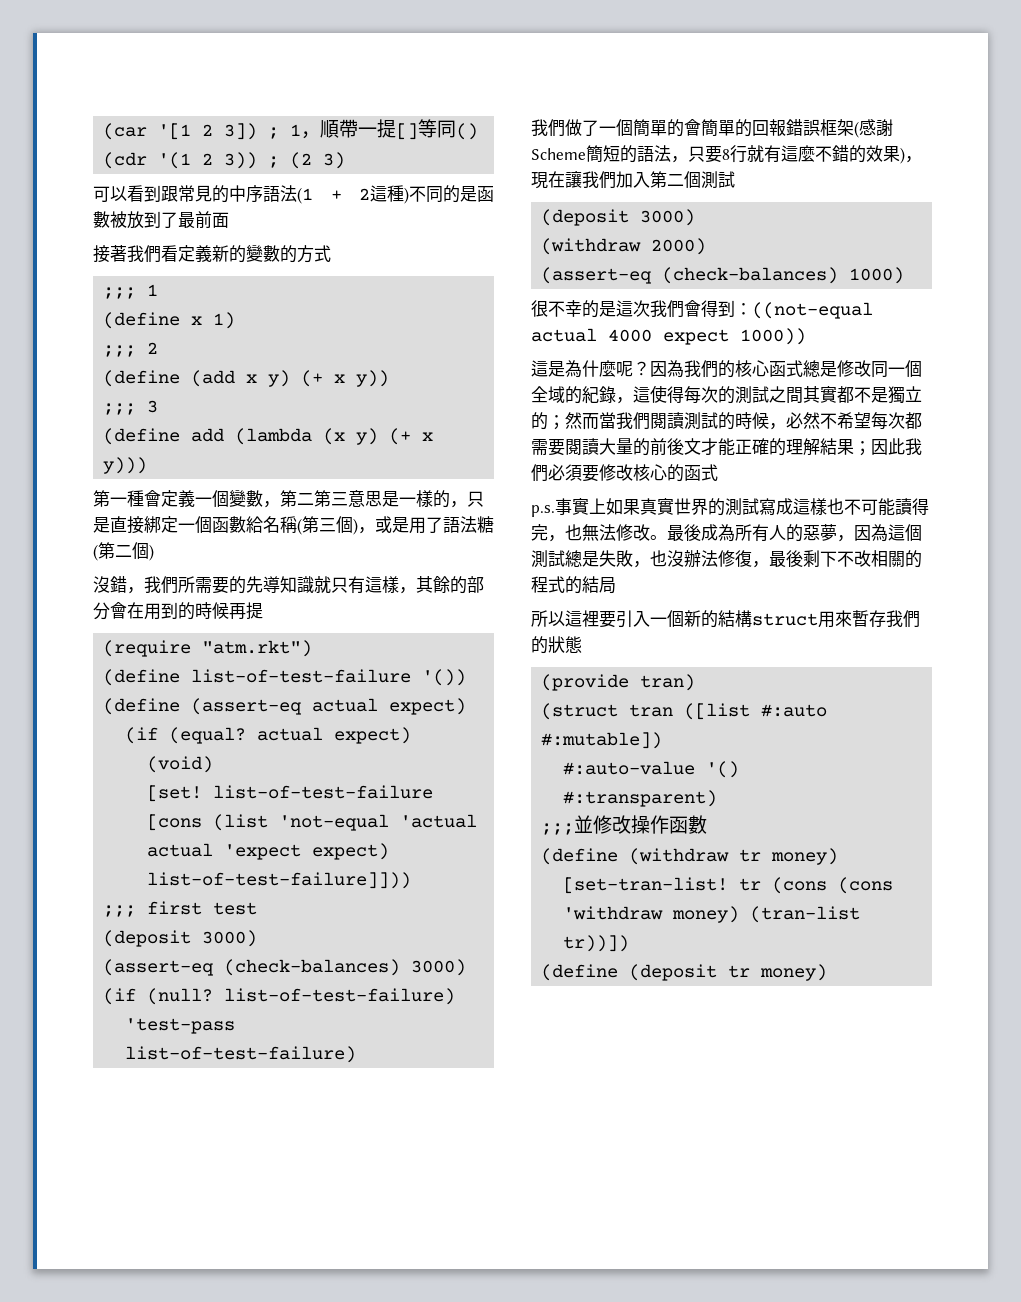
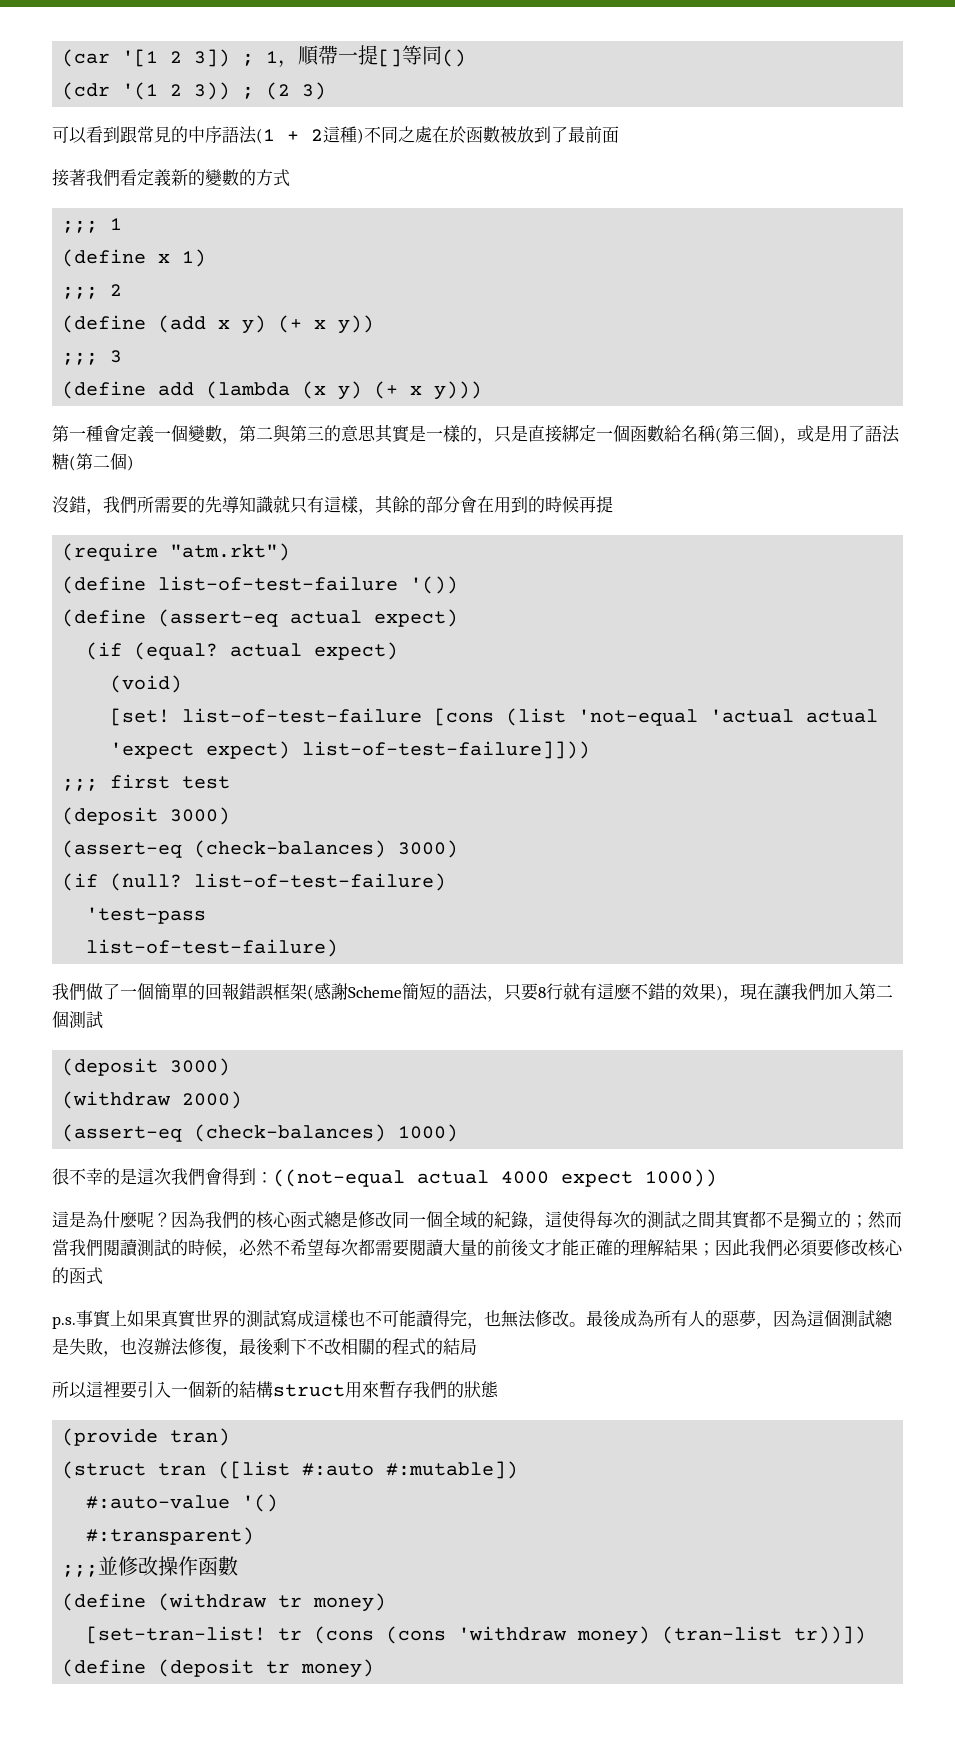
[443,185,477,203] 的是 -> [398,126,466,144] 之處在於
[314,490,382,507] 第三意思 -> [273,424,410,443] 與第三的意思其實
[684,119,752,137] 會簡單的 -> (205, 991) none

